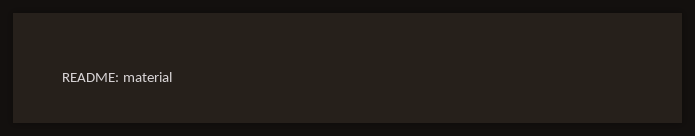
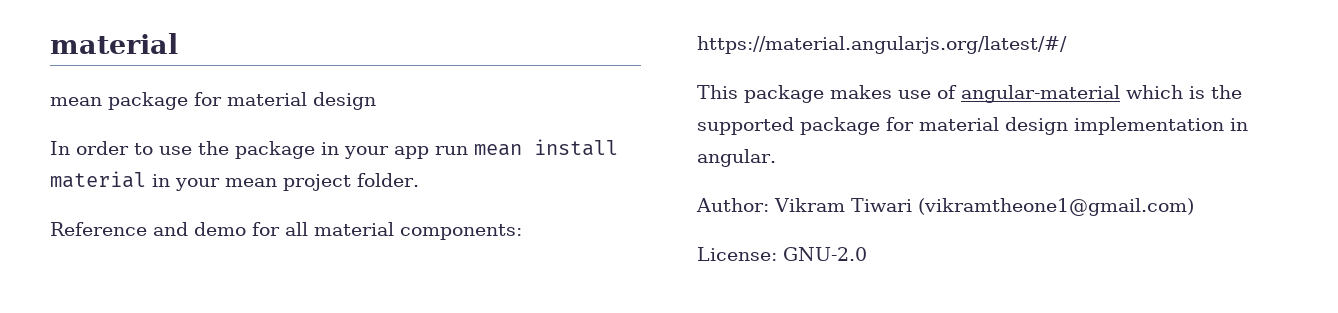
[62,72,172,82] README: material -> [50,33,178,54] [50,92,376,110] [50,139,618,159] [50,171,419,191] [50,222,522,240] [697,36,1067,54] [697,85,1242,103] [697,117,1248,135] [697,149,776,167] [696,198,1194,216] [697,247,867,261] material // mean package for material design // In order to use the package in your app run mean install material in your mean project folder. // Reference and demo for all material components: https://material.angularjs.org/latest/#/ // This package makes use of angular-material which is the supported package for material design implementation in angular. // Author: Vikram Tiwari (vikramtheone1@gmail.com) // License: GNU-2.0

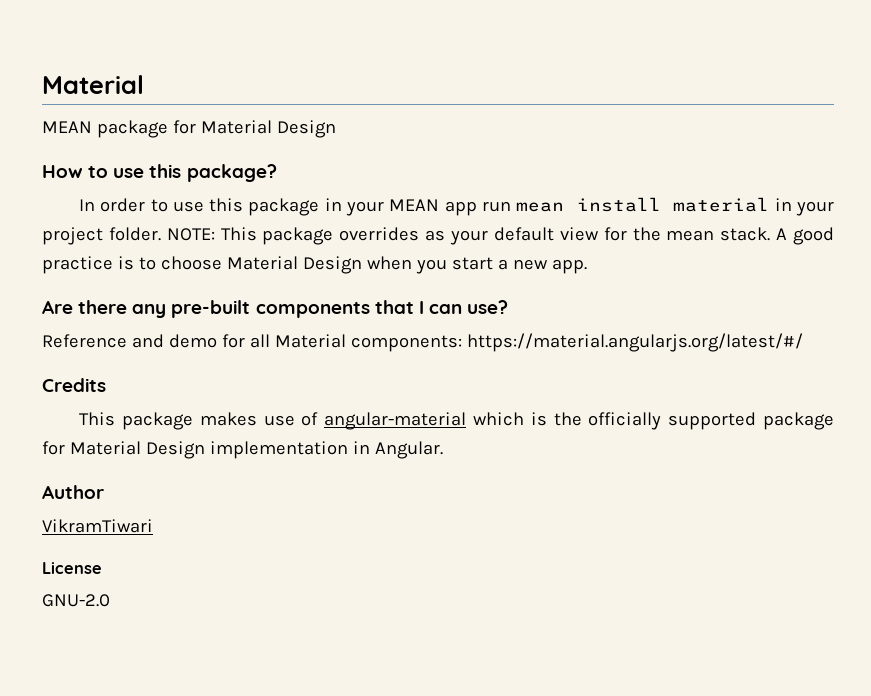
[50,33,178,54] [50,92,376,110] material // mean package for material design -> [42,75,144,94] [42,120,336,138] [42,164,277,182] Material // MEAN package for Material Design // How to use this package?
[198,141,229,155] the -> [209,198,244,212] this
(389, 152) none -> [389,199,440,211] MEAN
[225,178,277,187] mean -> (834, 208) none
(419, 180) none -> [166,227,835,245] [42,256,587,274] [42,300,509,318] NOTE: This package overrides as your default view for the mean stack. A good practice is to choose Material Design when you start a new app. // Are there any pre-built components that I can use?
[314,222,394,236] material -> [274,334,346,348] Material
(1067, 45) none -> [42,378,106,392] // Credits
(1242, 92) none -> [588,412,662,430] officially
[919,117,1248,135] [697,149,776,167] [696,198,1194,216] [697,247,777,261] material design implementation in angular. // Author: Vikram Tiwari (vikramtheone1@gmail.com) // License: -> [69,441,443,459] [42,485,104,499] [42,519,153,533] [42,562,102,574] Material Design implementation in Angular. // Author // VikramTiwari // License //

